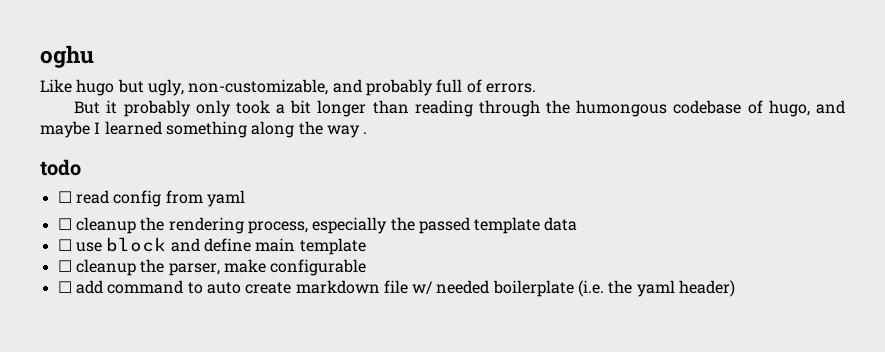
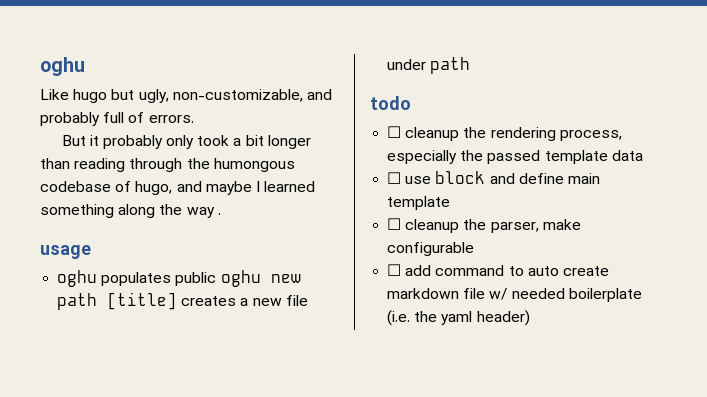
[40,159,81,176] [57,190,245,207] todo // ☐ read config from yaml -> [40,245,91,259] [57,270,301,287] [57,292,308,310] [387,57,471,74] [370,96,411,110] usage // oghu populates public oghu new path [title] creates a new file under path // todo

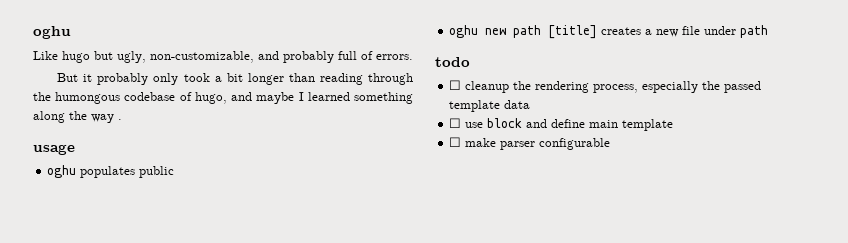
(217, 279) none -> (175, 172) //
[405,219,581,233] [387,242,475,256] [387,264,609,276] [387,288,642,302] [387,310,530,326] cleanup the parser, make configurable // ☐ add command to auto create markdown file w/ needed boilerplate (i.e. the yaml header) -> [465,138,611,150] make parser configurable

